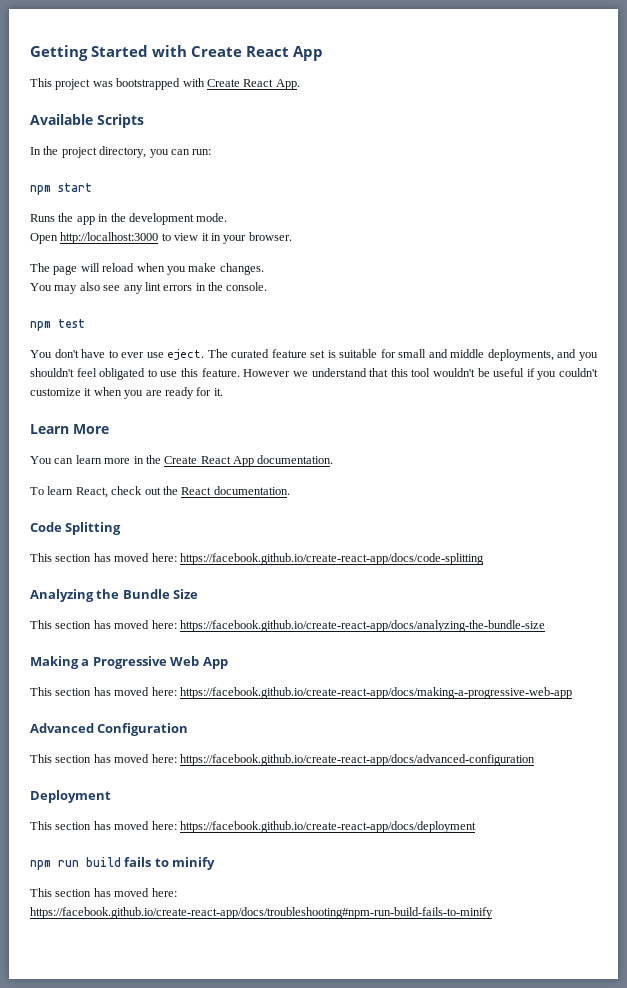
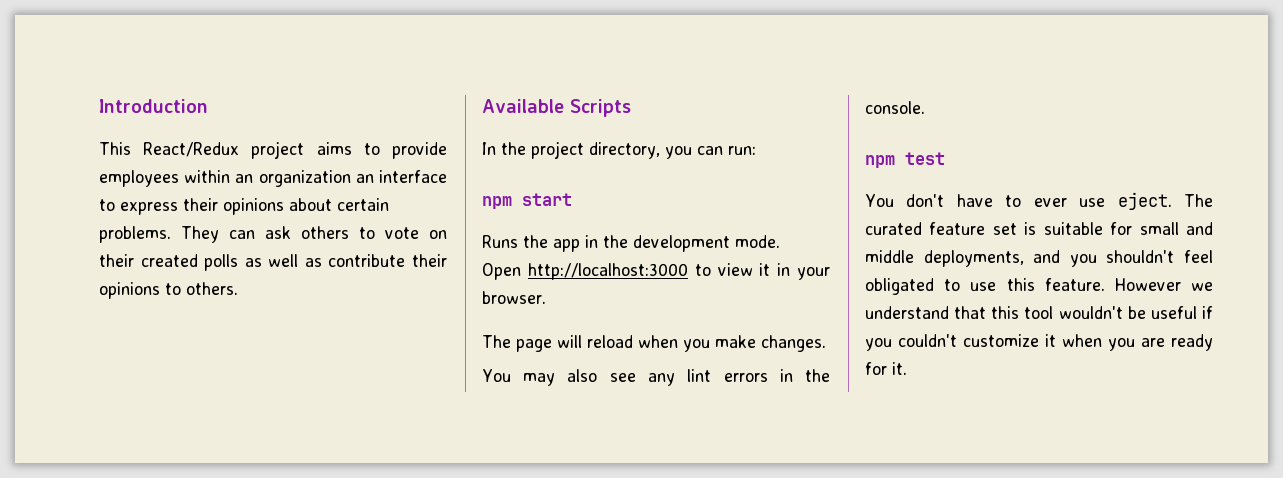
[30,45,323,61] [30,78,300,90] Getting Started with Create React App // This project was bootstrapped with Create React App. -> [99,99,208,113] [99,141,447,159] [99,170,447,187] [99,198,389,215] [99,226,447,243] [99,254,447,271] [99,282,238,299] Introduction // This React/Redux project aims to provide employees within an organization an interface to express their opinions about certain problems. They can ask others to vote on their created polls as well as contribute their opinions to others.
[30,424,109,434] [30,455,334,467] [30,486,290,498] [30,522,122,535] [30,553,484,565] [30,589,199,602] [30,620,545,632] [30,656,228,669] [30,687,572,699] [30,723,189,736] [30,754,535,766] [30,790,111,803] [30,821,476,833] [30,857,216,870] [30,888,177,897] [30,907,493,919] // Learn More // You can learn more in the Create React App documentation. // To learn React, check out the React documentation. // Code Splitting // This section has moved here: https://facebook.github.io/create-react-app/docs/code-splitting // Analyzing the Bundle Size // This section has moved here: https://facebook.github.io/create-react-app/docs/analyzing-the-bundle-size // Making a Progressive Web App // This section has moved here: https://facebook.github.io/create-react-app/docs/making-a-progressive-web-app // Advanced Configuration // This section has moved here: https://facebook.github.io/create-react-app/docs/advanced-configuration // Deployment // This section has moved here: https://facebook.github.io/create-react-app/docs/deployment // npm run build fails to minify // This section has moved here: https://facebook.github.io/create-react-app/docs/troubleshooting#npm-run-build-fails-to-minify -> (907, 368) none

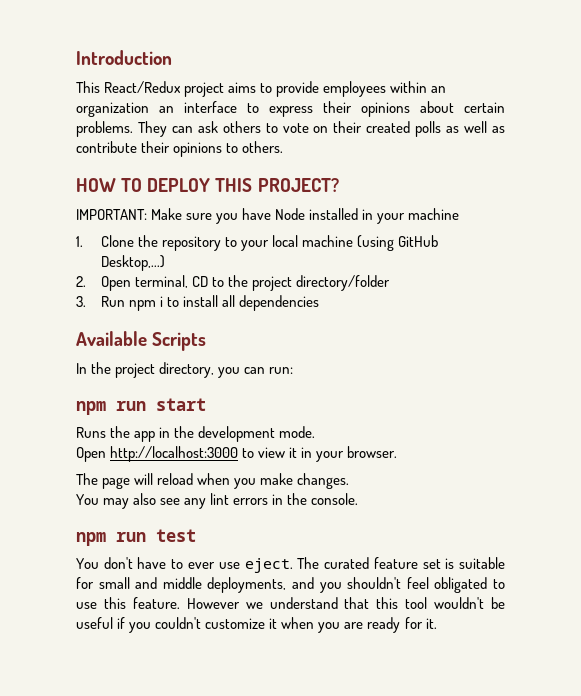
(238, 288) none -> [76,178,339,192] [76,208,460,224] [76,235,439,251] [100,255,165,271] [76,275,391,291] [76,295,320,311] // HOW TO DEPLOY THIS PROJECT? // IMPORTANT: Make sure you have Node installed in your machine // 1. Clone the repository to your local machine (using GitHub Desktop,...) // 2. Open terminal, CD to the project directory/folder // 3. Run npm i to install all dependencies
(512, 202) none -> [116,401,146,411] run
(895, 161) none -> [116,532,146,542] run

